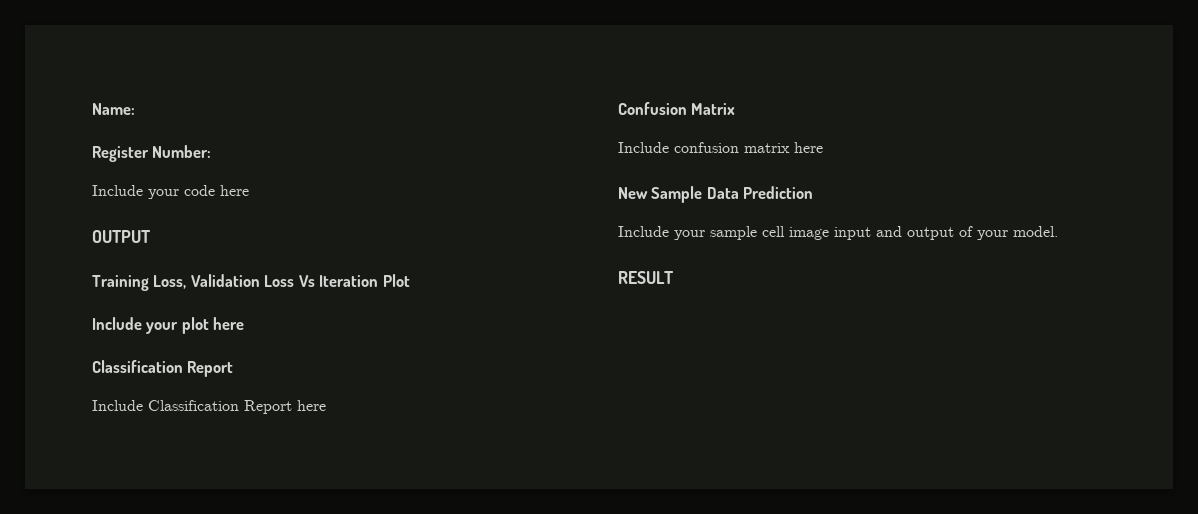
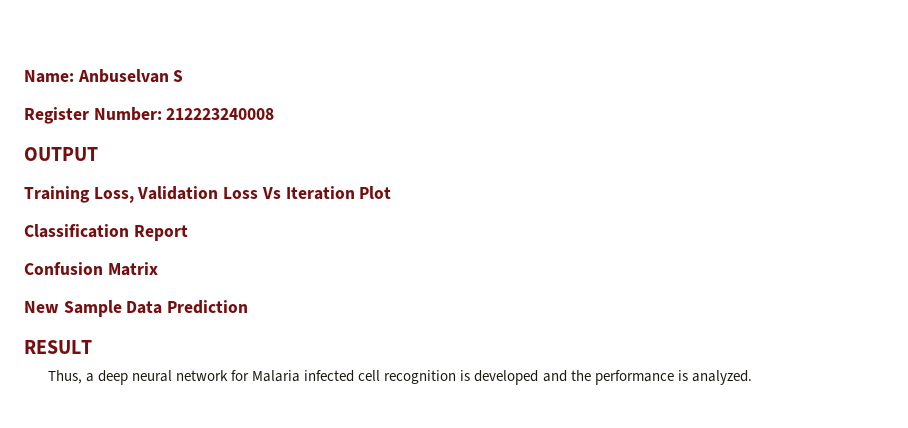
(135, 109) none -> [77,69,184,83] Anbuselvan S
[92,185,249,199] // Include your code here -> [166,108,275,120] 212223240008
[92,317,245,334] [92,360,234,377] [92,400,326,414] [618,102,736,115] [618,142,823,153] [618,186,814,203] [618,226,1058,240] [618,271,674,284] Include your plot here // Classification Report // Include Classification Report here // Confusion Matrix // Include confusion matrix here // New Sample Data Prediction // Include your sample cell image input and output of your model. // RESULT -> [24,224,188,241] [24,262,158,276] [24,300,249,317] [24,340,92,354] [47,370,752,385] Classification Report // Confusion Matrix // New Sample Data Prediction // RESULT // Thus, a deep neural network for Malaria infected cell recognition is developed and the performance is analyzed.

